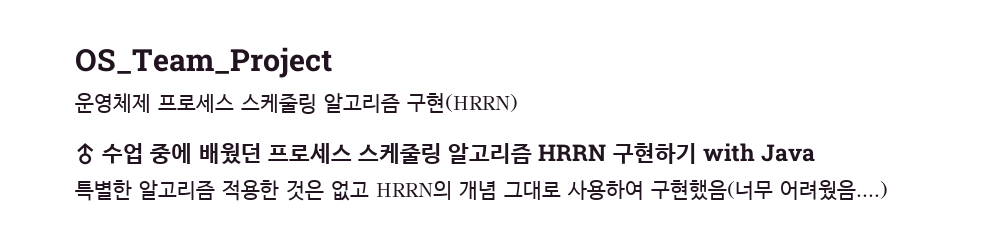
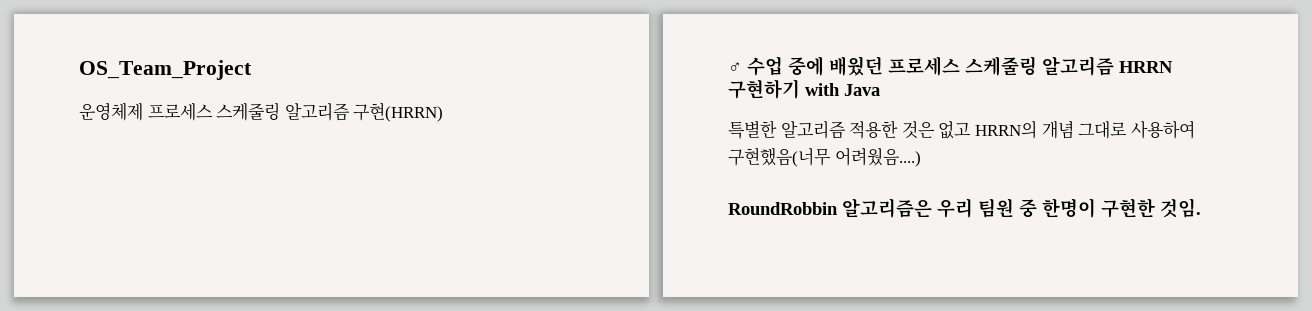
(888, 190) none -> [728,198,1201,218] // RoundRobbin 알고리즘은 우리 팀원 중 한명이 구현한 것임.

